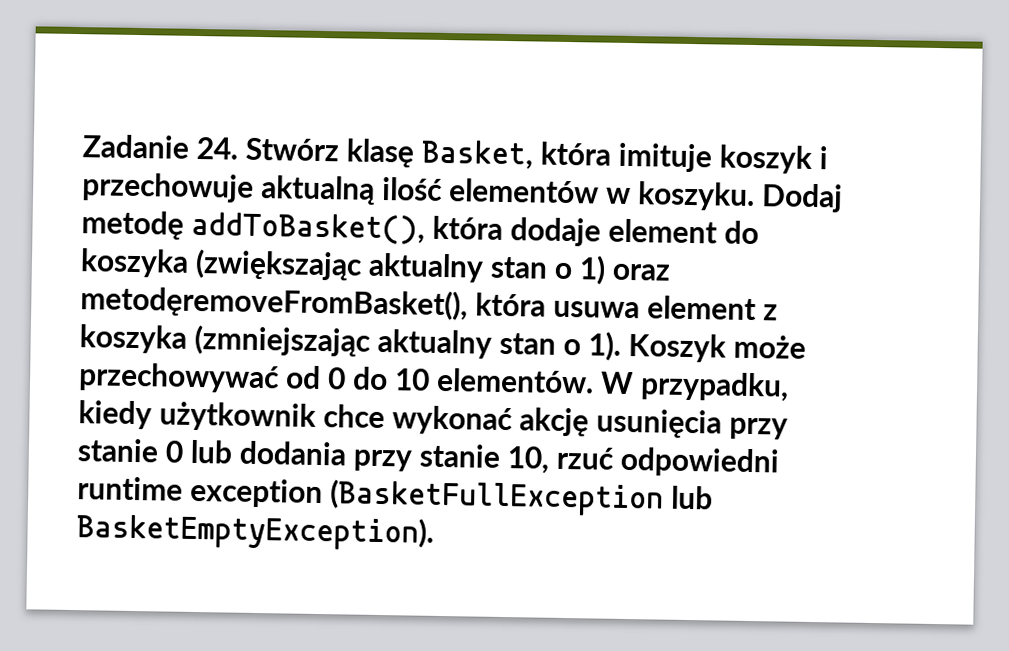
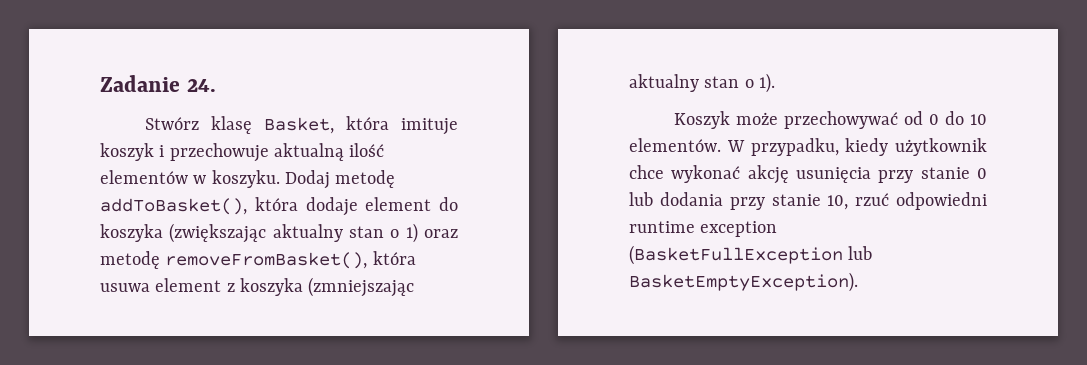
(239, 148) none -> (216, 85) //
[80,285,468,321] metodęremoveFromBasket(), -> [100,251,368,269] metodę removeFromBasket(),
(621, 346) none -> (775, 83) //

